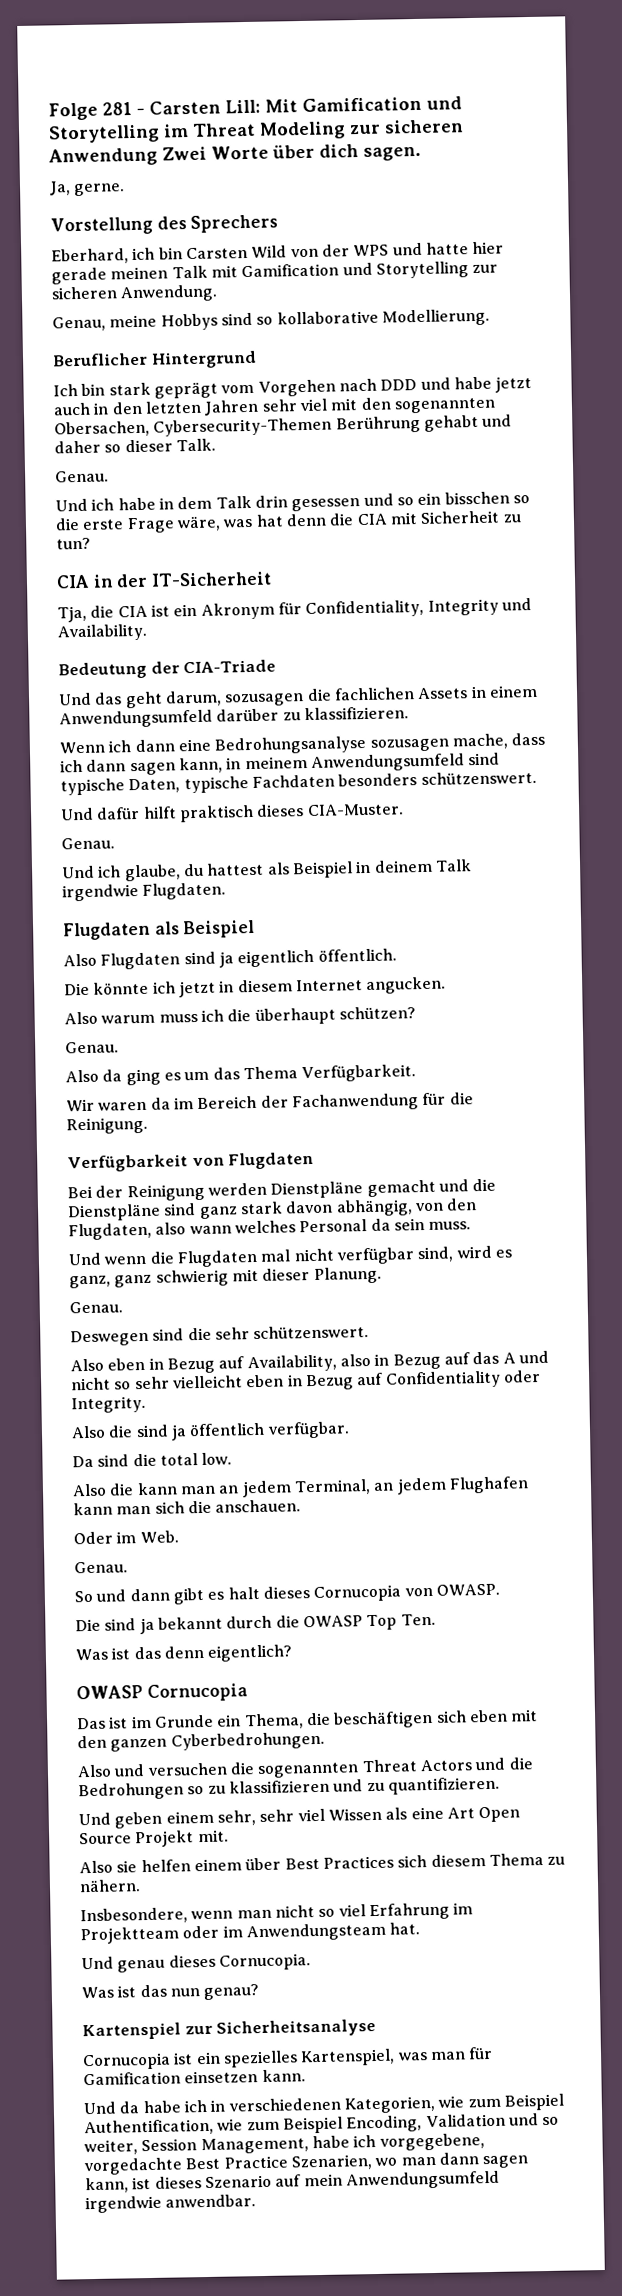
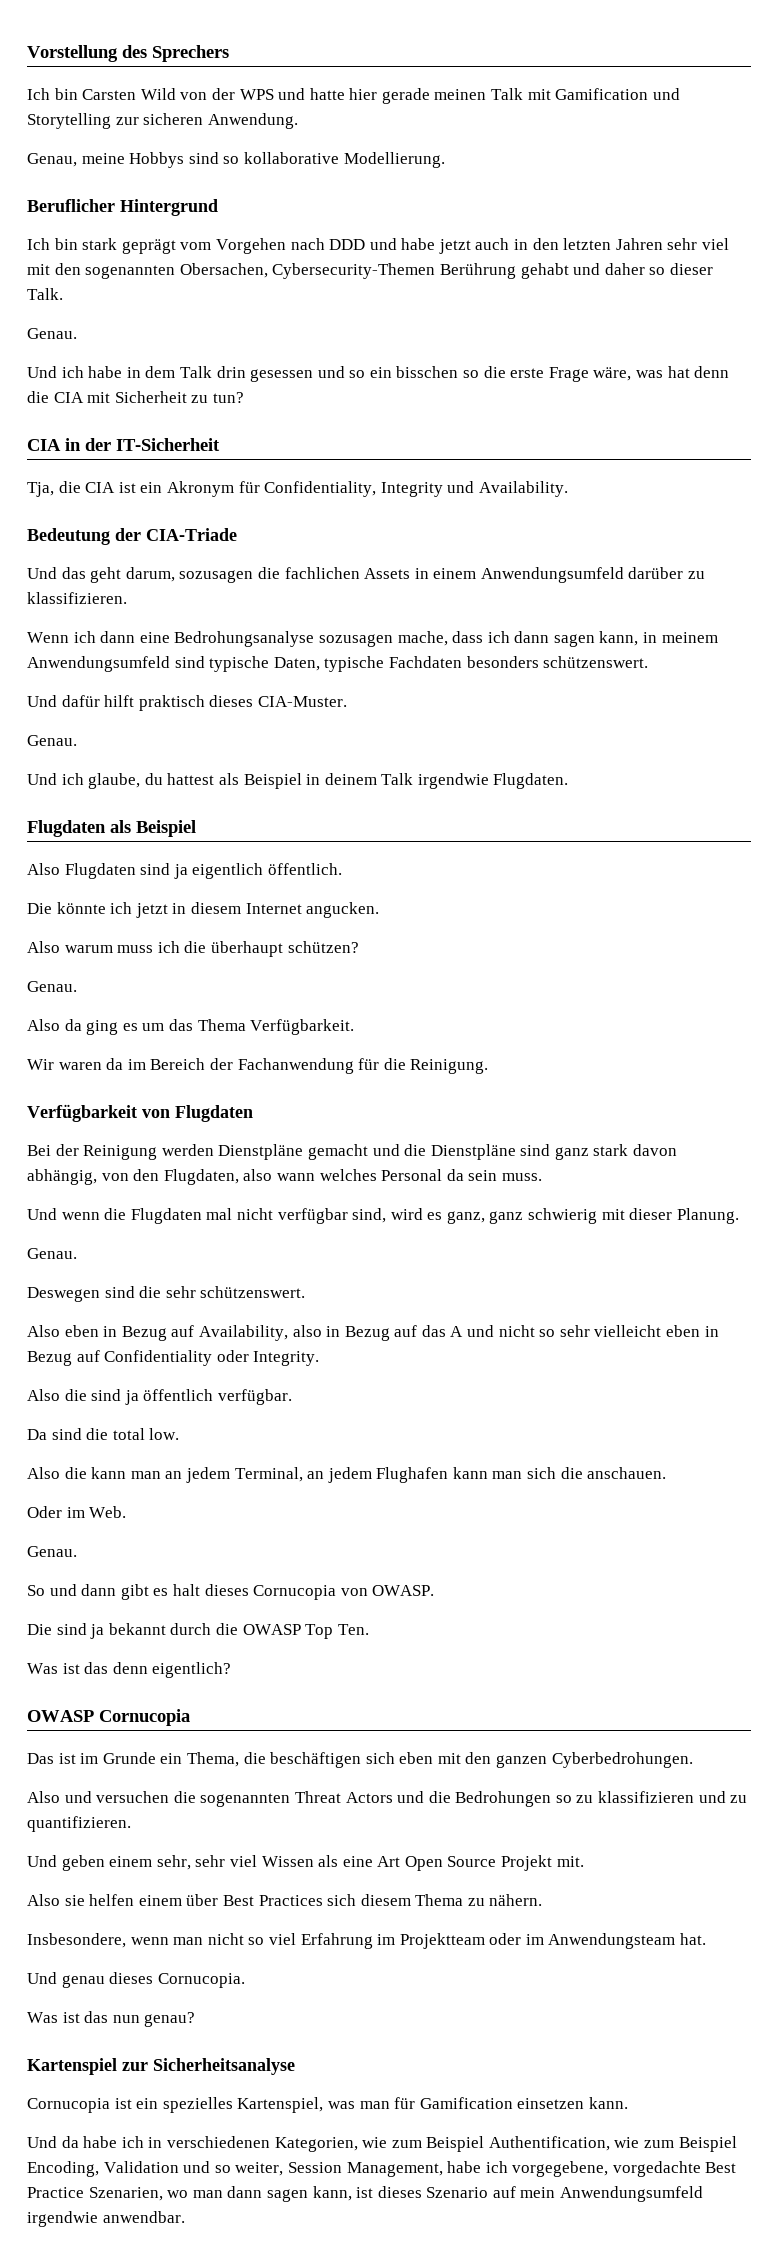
[48,96,462,121] [48,119,464,144] [48,144,421,167] [49,181,126,197] Folge 281 - Carsten Lill: Mit Gamification und Storytelling im Threat Modeling zur sicheren Anwendung Zwei Worte über dich sagen. // Ja, gerne. // -> (27, 53) none
[51,247,156,265] Eberhard, ich -> [27,88,50,100] Ich

